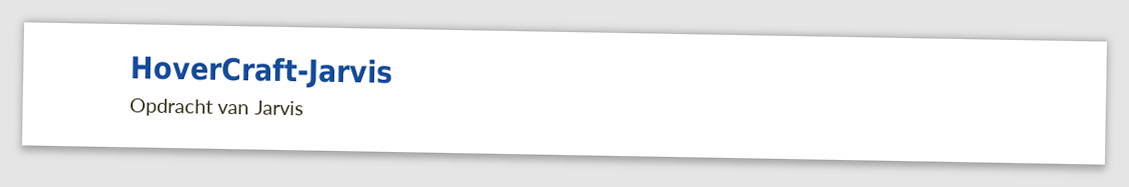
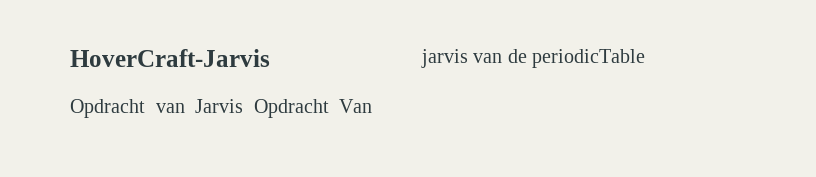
(304, 108) none -> [253,99,372,118] [421,49,646,68] Opdracht Van jarvis van de periodicTable

